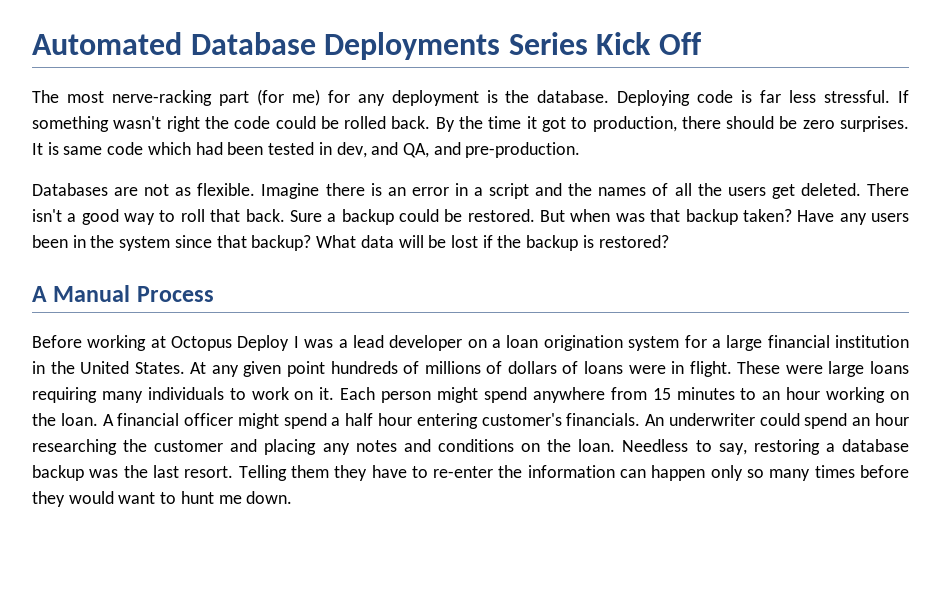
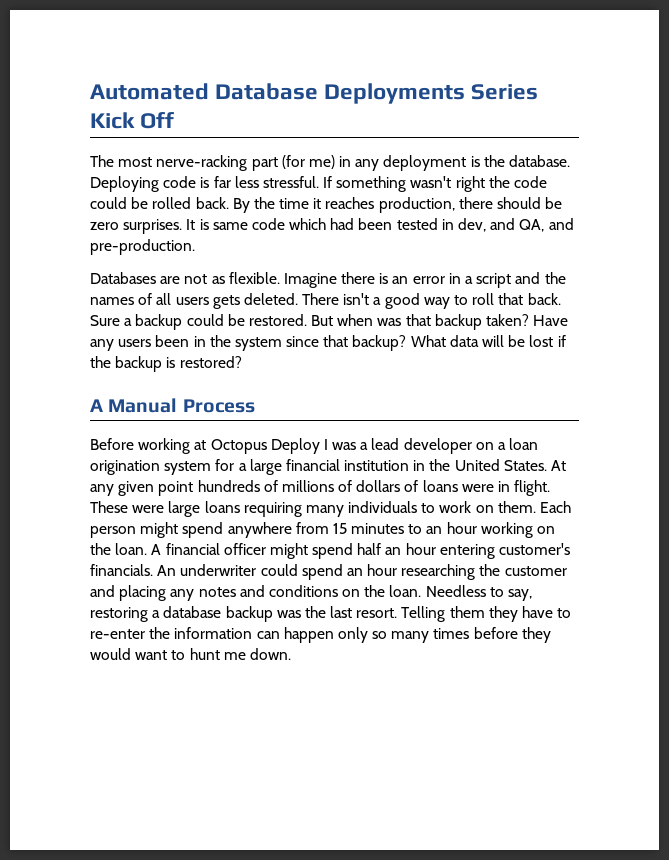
[327,90,350,103] for -> [339,156,352,167] in
[541,117,588,132] got to -> [325,197,375,209] reaches
[697,183,795,199] the users get -> [175,295,240,309] users gets
[319,387,335,400] it. -> [497,501,536,513] them.
[331,413,374,426] a half -> [357,543,402,555] half an

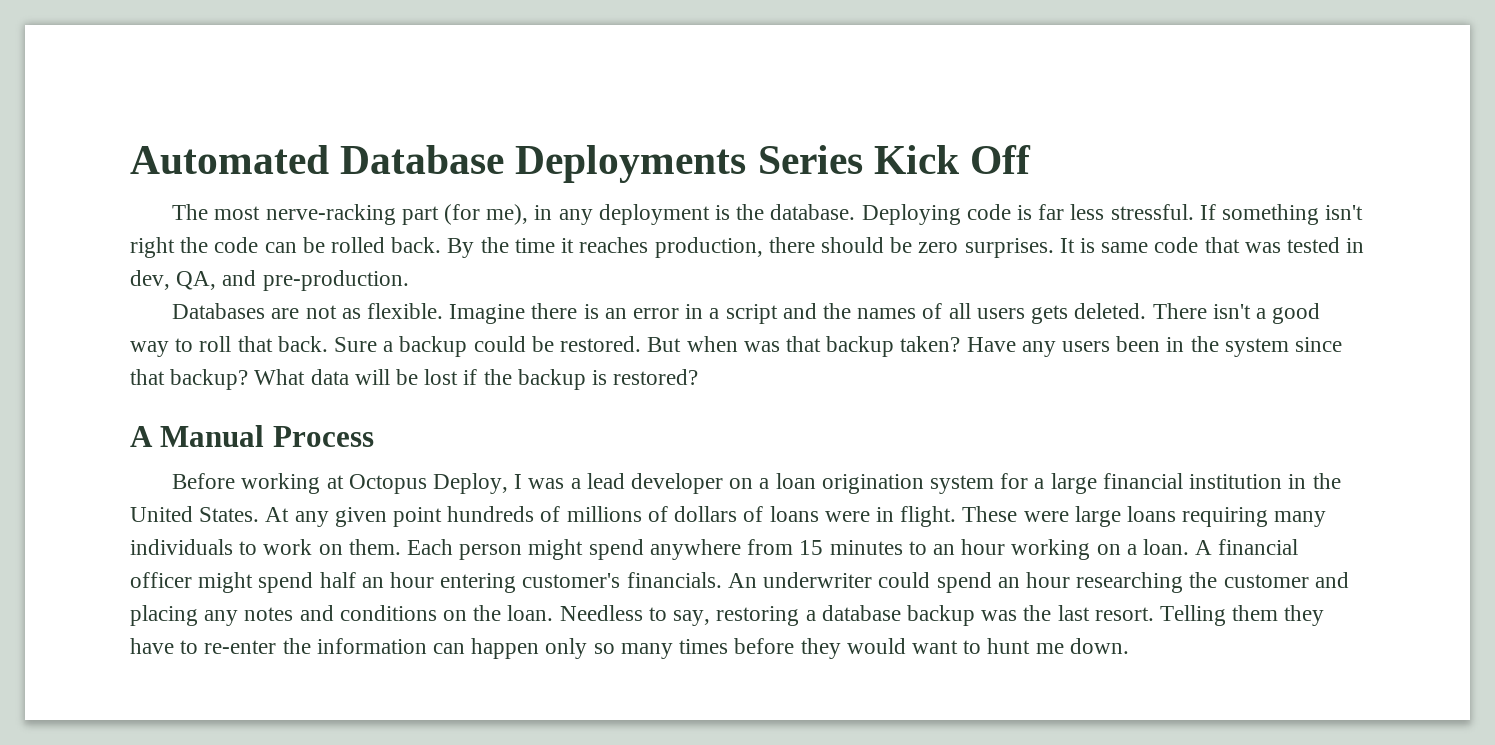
[308,155,335,169] me) -> [486,204,529,225] me),
[410,176,452,188] wasn't -> [1325,205,1364,220] isn't
[90,197,127,209] could -> [264,242,297,253] can
[289,218,393,230] which had been -> [1204,237,1281,253] that was
[490,218,516,230] and -> (170, 280) none
[270,438,320,454] Deploy -> [432,473,508,494] Deploy,
[90,543,111,555] the -> [1126,544,1137,555] a

